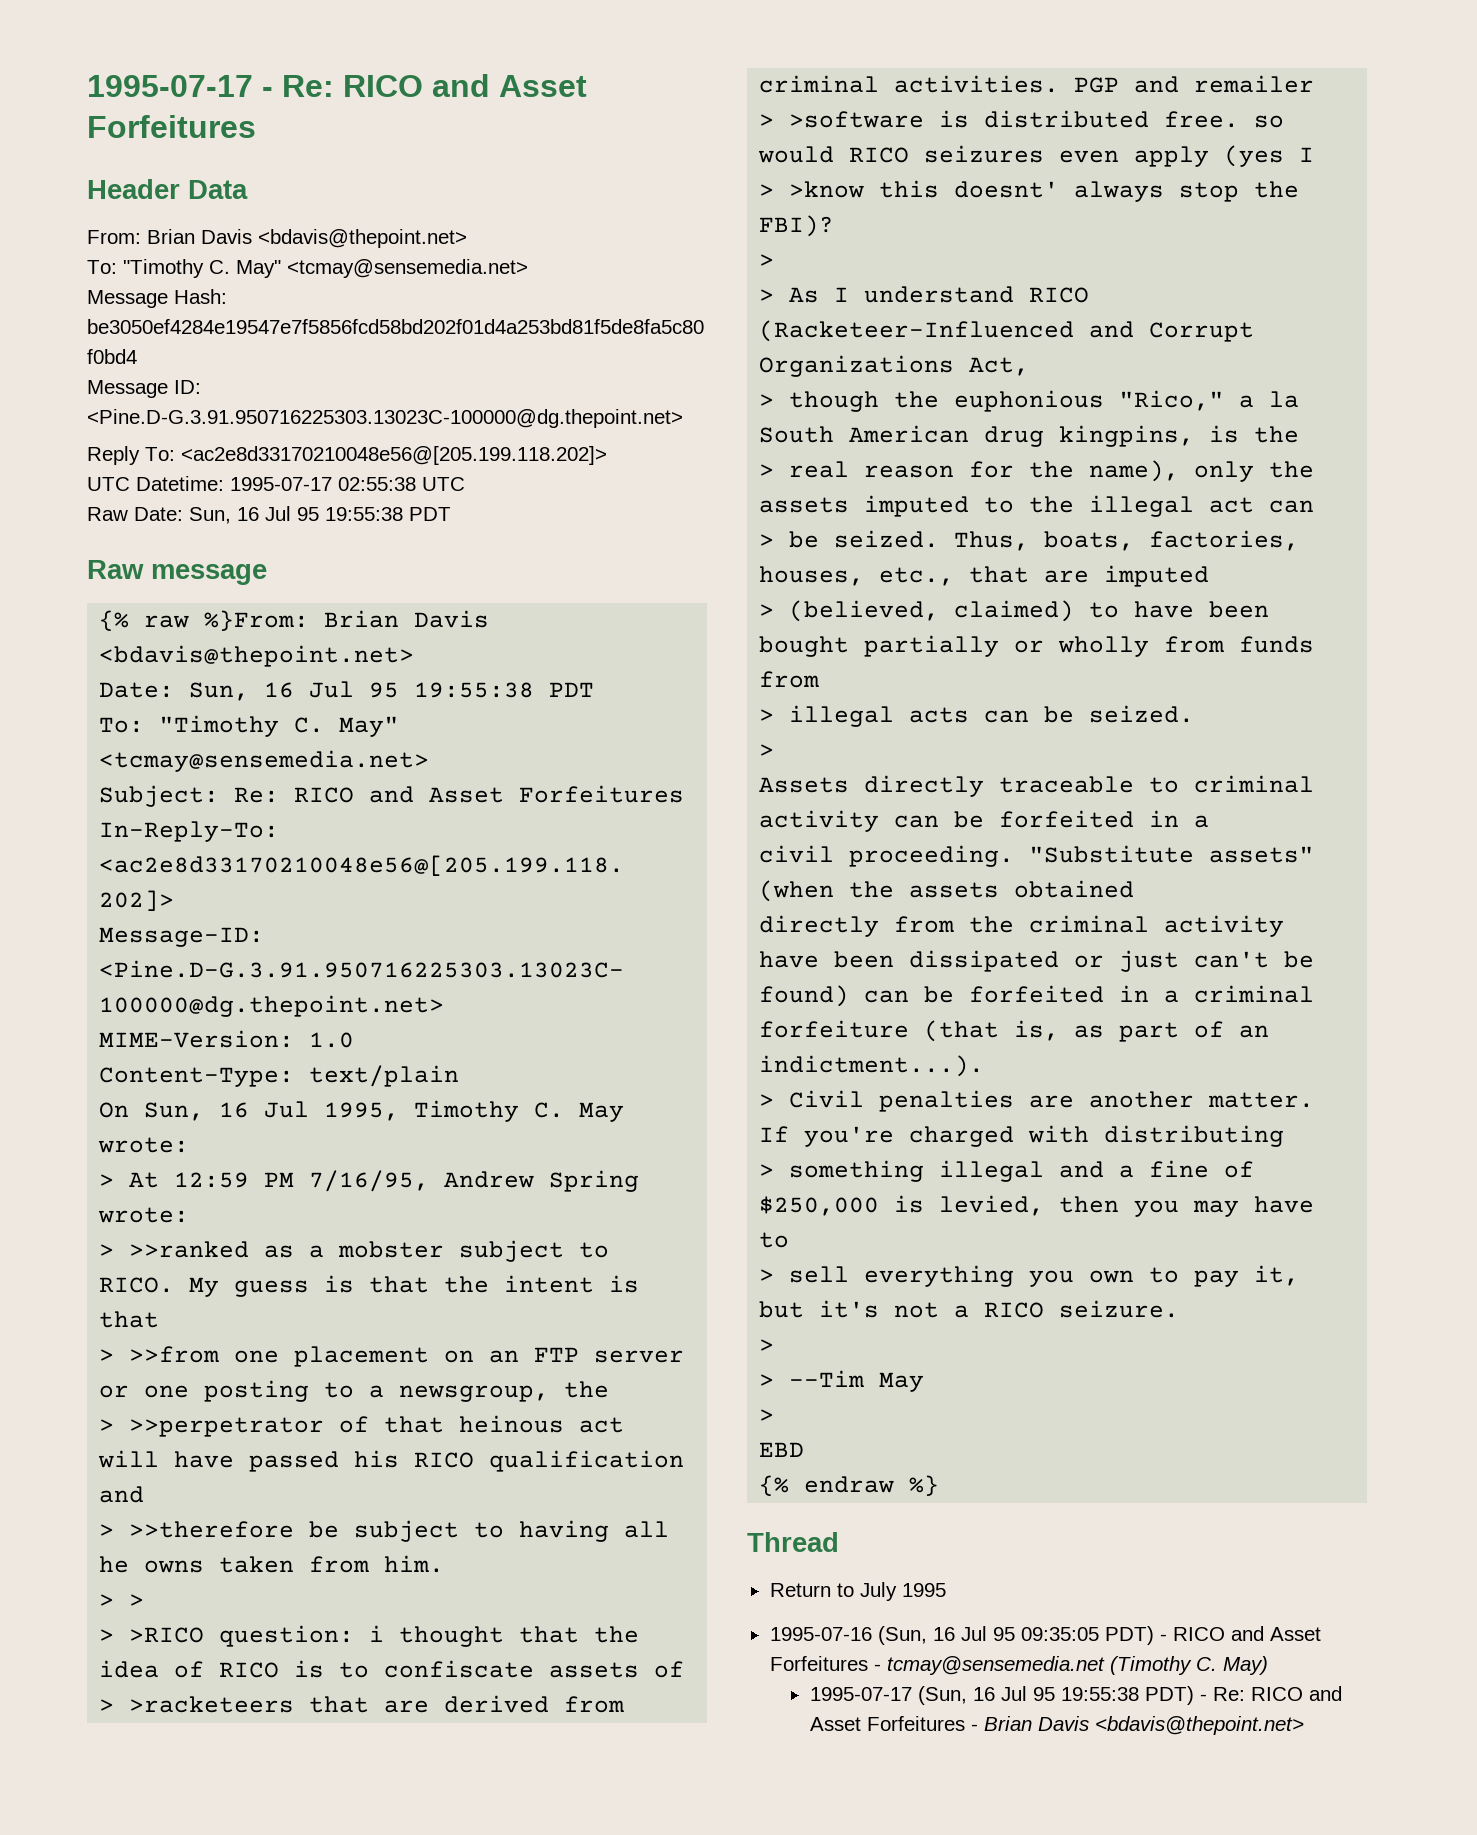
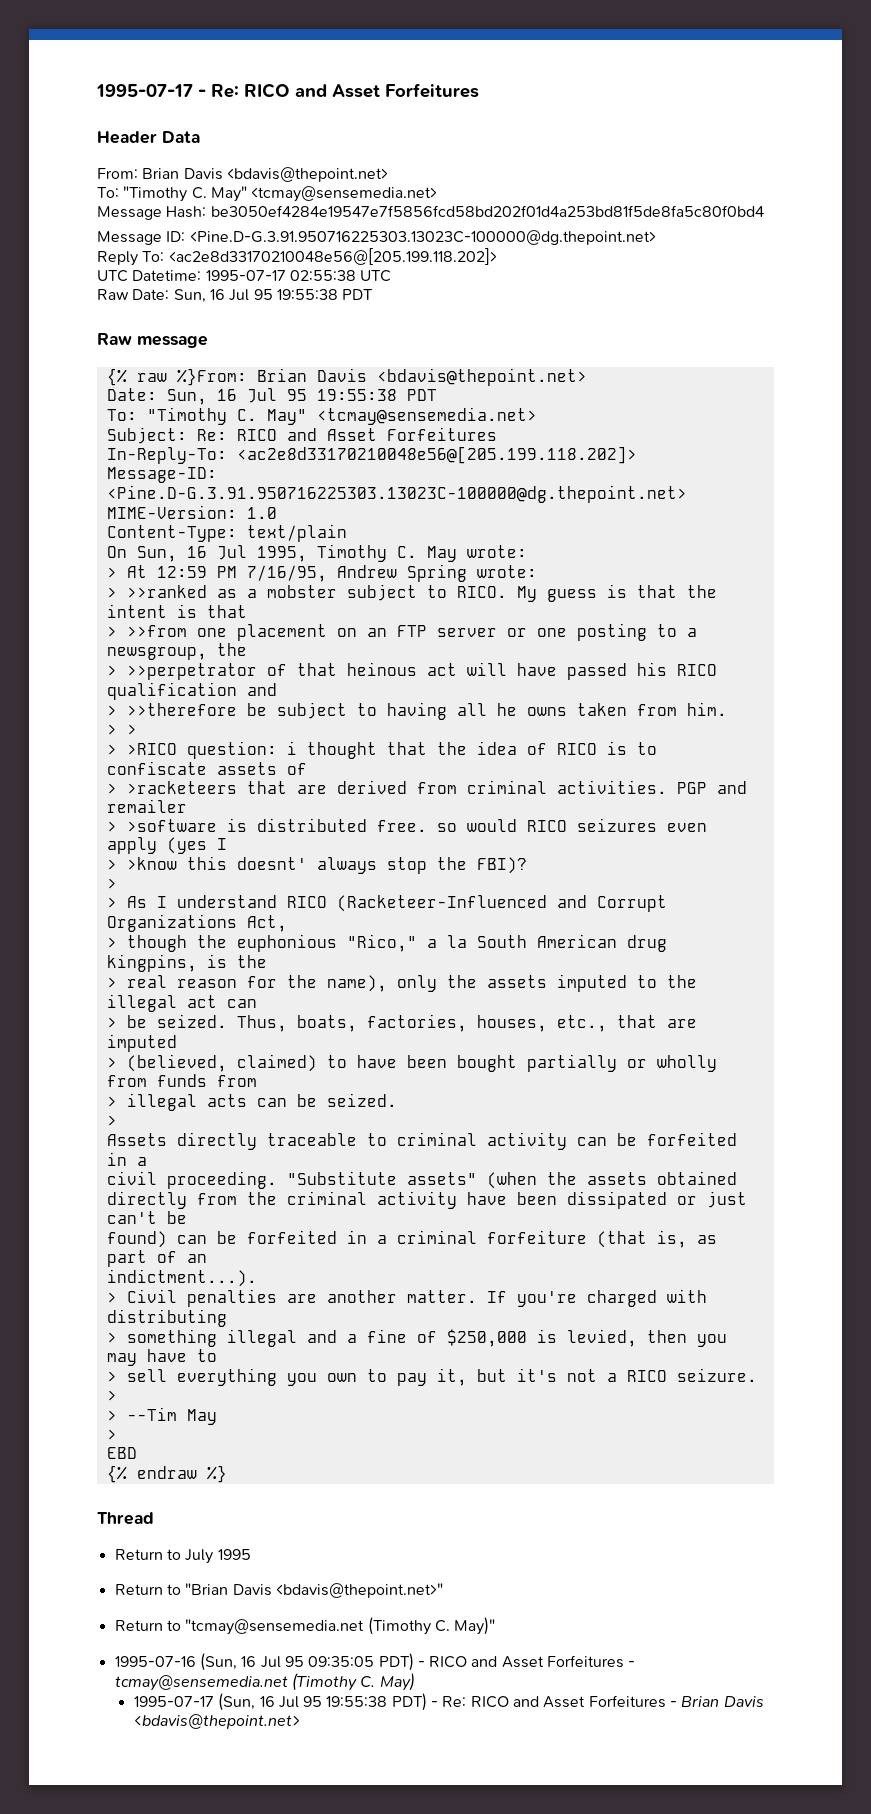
(946, 1590) none -> [114,1583,443,1598] [114,1617,496,1635] // Return to "Brian Davis <bdavis@thepoint.net>" // Return to "tcmay@sensemedia.net (Timothy C. May)"

